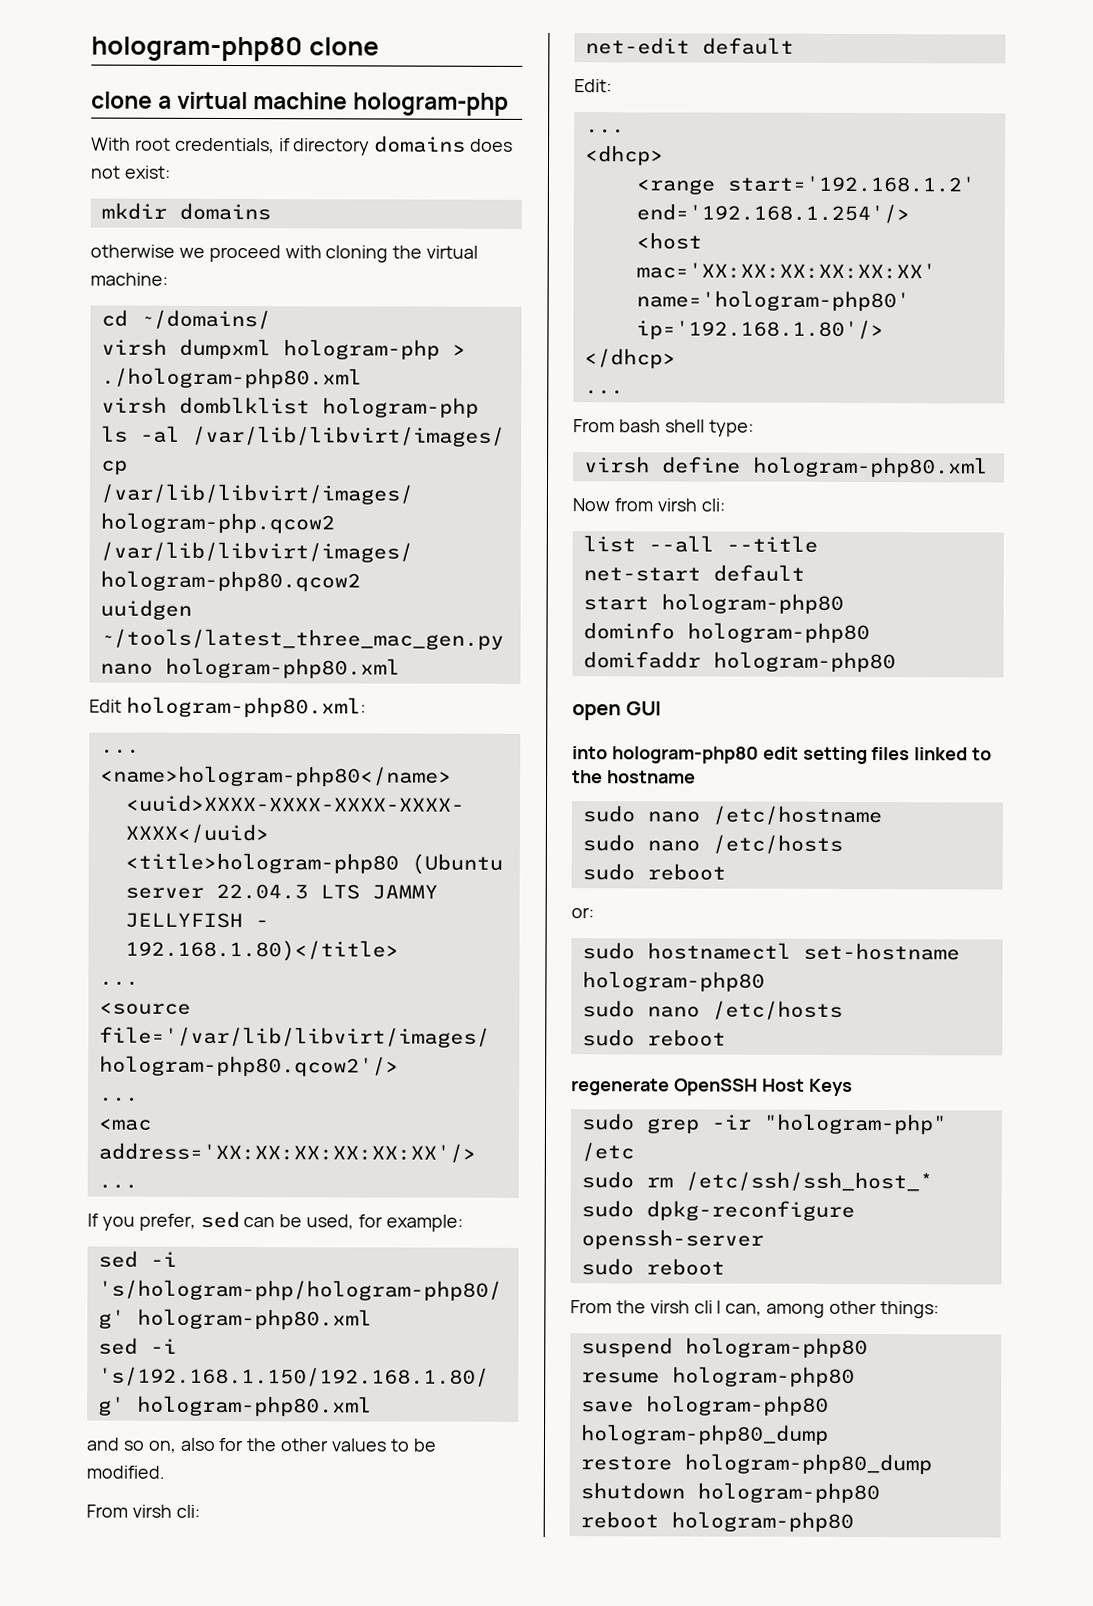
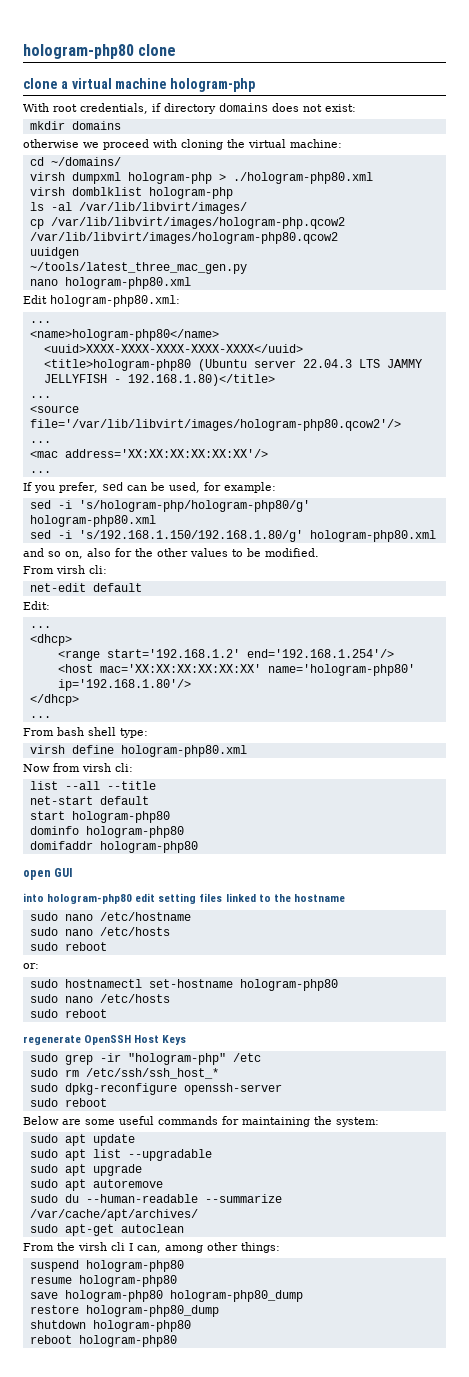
(725, 1267) none -> [23,1116,379,1127] [29,1134,135,1146] [29,1149,212,1161] [29,1164,142,1176] [29,1179,163,1191] [29,1194,282,1203] [29,1209,198,1221] [29,1224,184,1236] // Below are some useful commands for maintaining the system: // sudo apt update // sudo apt list --upgradable // sudo apt upgrade // sudo apt autoremove // sudo du --human-readable --summarize /var/cache/apt/archives/ // sudo apt-get autoclean

